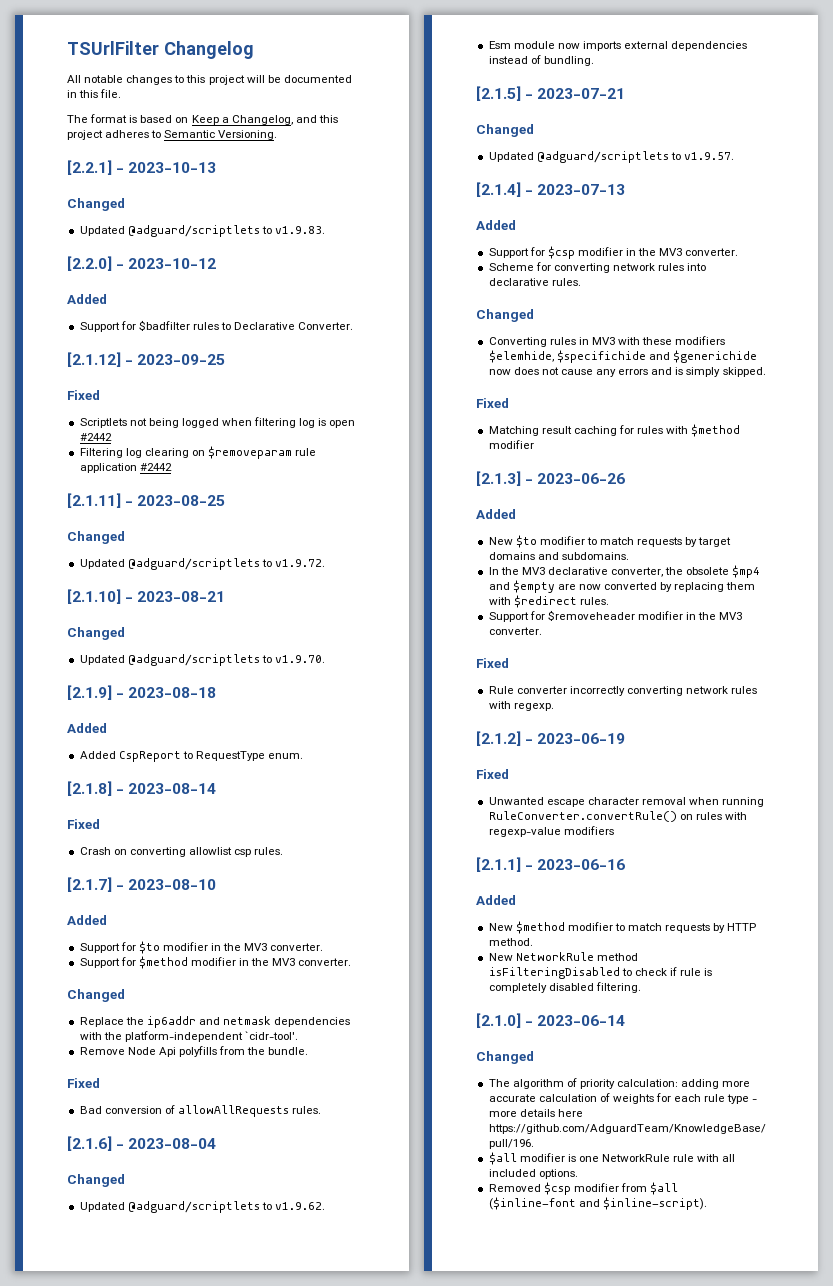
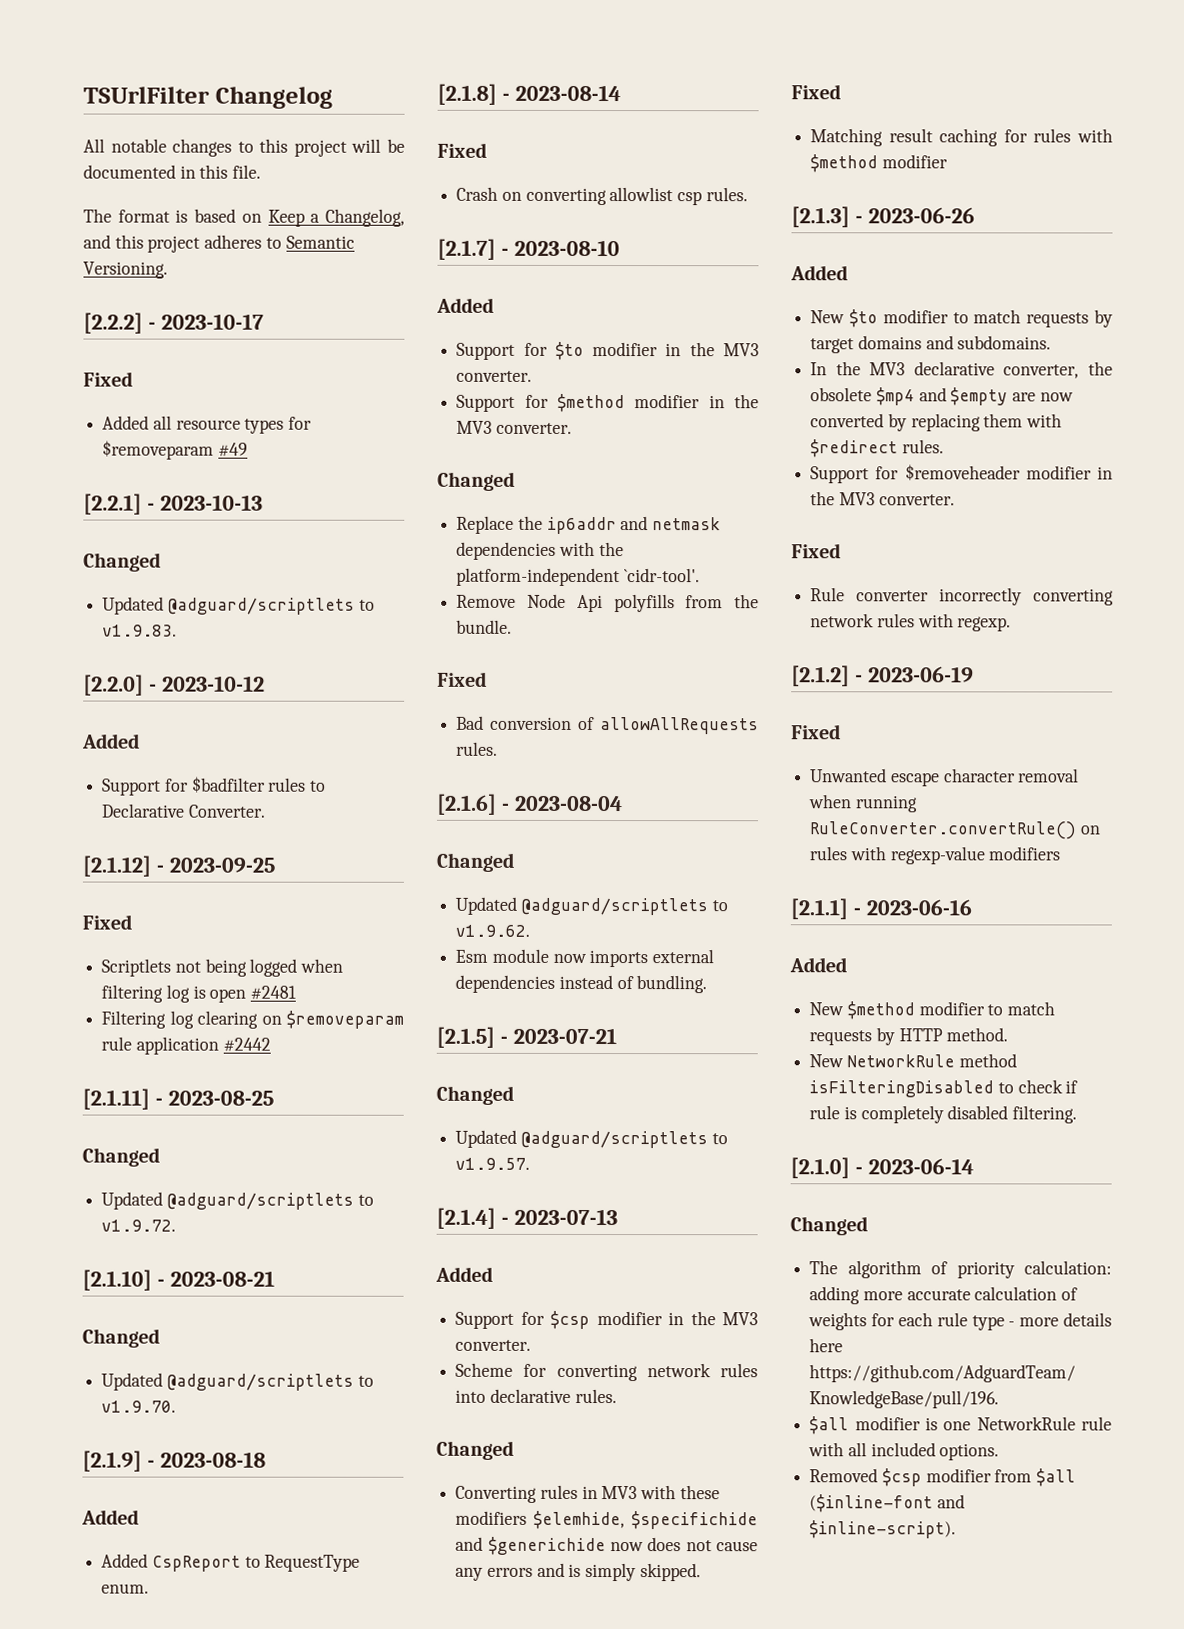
(278, 135) none -> [83,312,264,334] [83,371,133,387] [102,415,313,434] [102,440,248,460] // [2.2.2] - 2023-10-17 // Fixed // Added all resource types for $removeparam #49
[79,433,112,441] #2442 -> [250,985,297,1000] #2481

